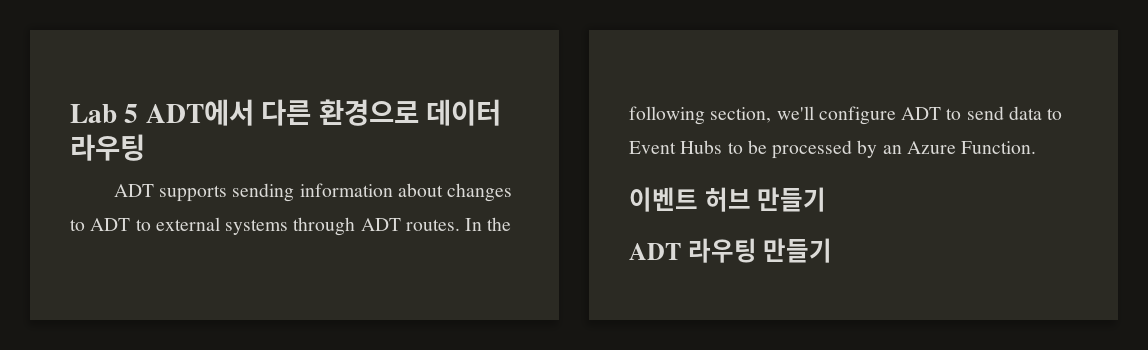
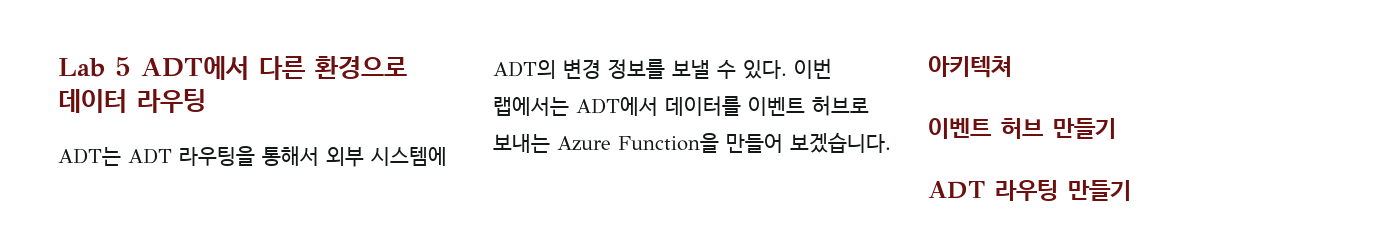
[113,183,513,202] [70,217,512,236] [629,106,1063,125] [629,140,1037,159] ADT supports sending information about changes to ADT to external systems through ADT routes. In the following section, we'll configure ADT to send data to Event Hubs to be processed by an Azure Function. -> [58,146,447,167] [493,58,832,79] [493,95,869,116] [493,132,891,153] [928,56,1012,78] ADT는 ADT 라우팅을 통해서 외부 시스템에 ADT의 변경 정보를 보낼 수 있다. 이번 랩에서는 ADT에서 데이터를 이벤트 허브로 보내는 Azure Function을 만들어 보겠습니다. // 아키텍쳐

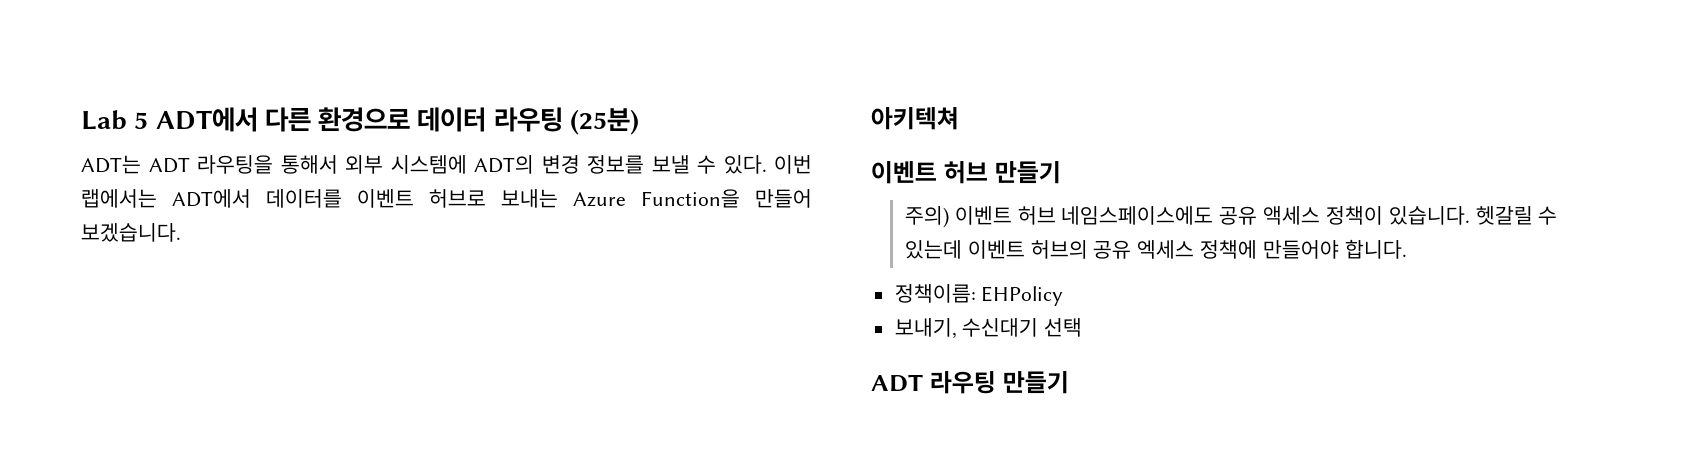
(206, 101) none -> [570,108,640,135] (25분)
(1116, 128) none -> [905,206,1558,228] [905,239,1407,259] [894,284,1064,306] [894,318,1083,339] // 주의) 이벤트 허브 네임스페이스에도 공유 액세스 정책이 있습니다. 헷갈릴 수 있는데 이벤트 허브의 공유 엑세스 정책에 만들어야 합니다. // 정책이름: EHPolicy // 보내기, 수신대기 선택

